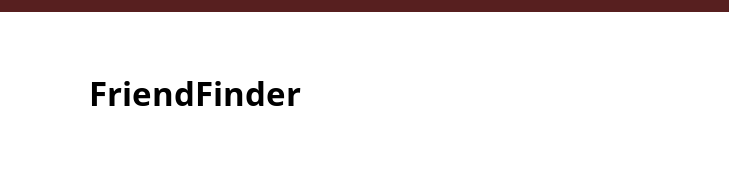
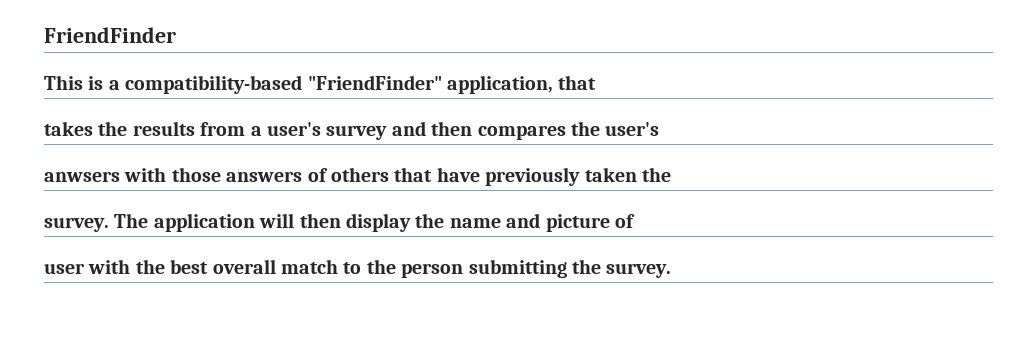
(301, 93) none -> [44,75,597,94] [44,121,660,140] [44,167,671,186] [44,213,635,232] [44,259,672,278] // This is a compatibility-based "FriendFinder" application, that // takes the results from a user's survey and then compares the user's // anwsers with those answers of others that have previously taken the // survey. The application will then display the name and picture of // user with the best overall match to the person submitting the survey.

